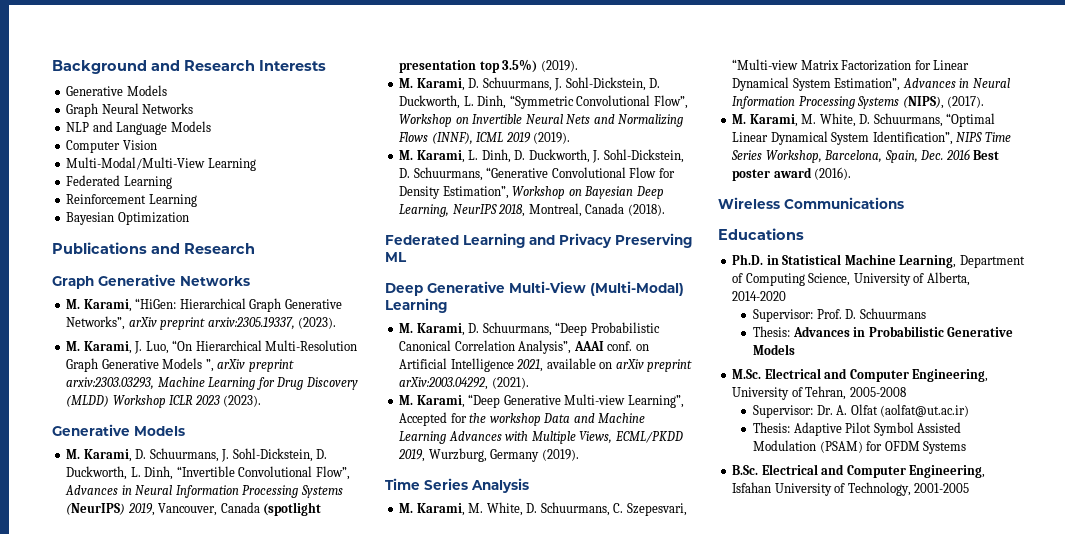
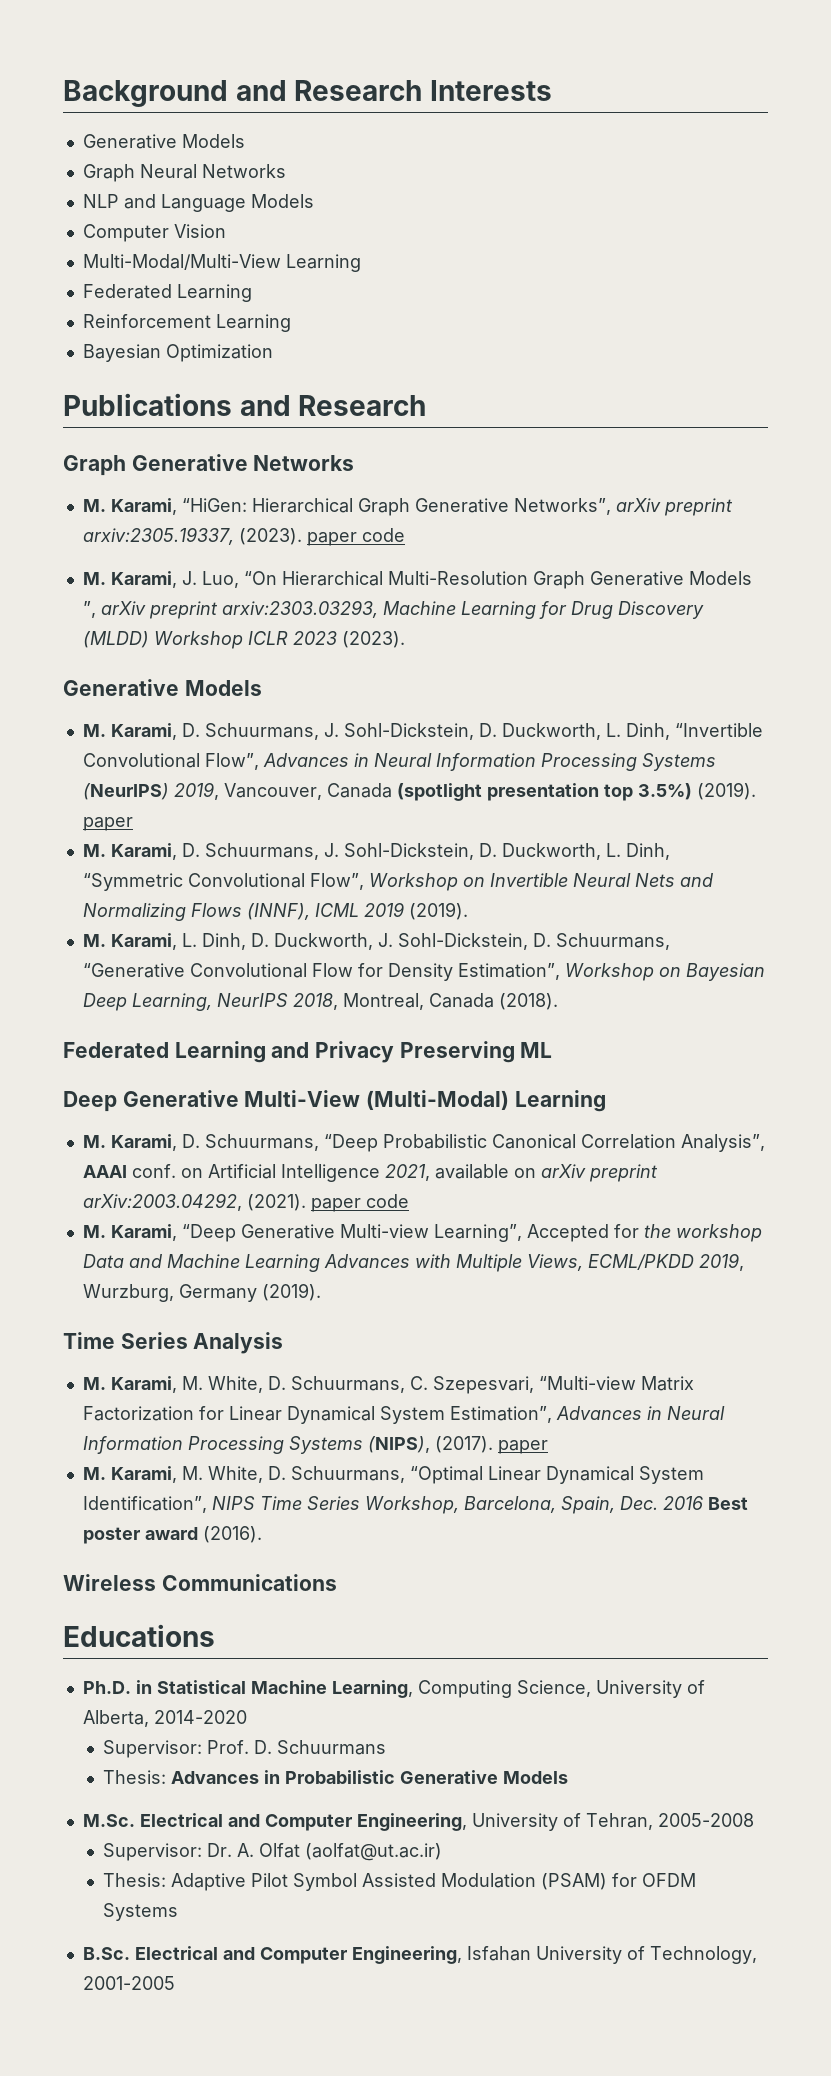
(337, 323) none -> [306,528,405,546] paper code
(578, 66) none -> [82,817,133,831] paper
(529, 383) none -> [310,1194,409,1212] paper code
(985, 102) none -> [497,1440,548,1454] paper
[959,255,1025,268] [732,273,744,283] Department of -> (413, 1689) none

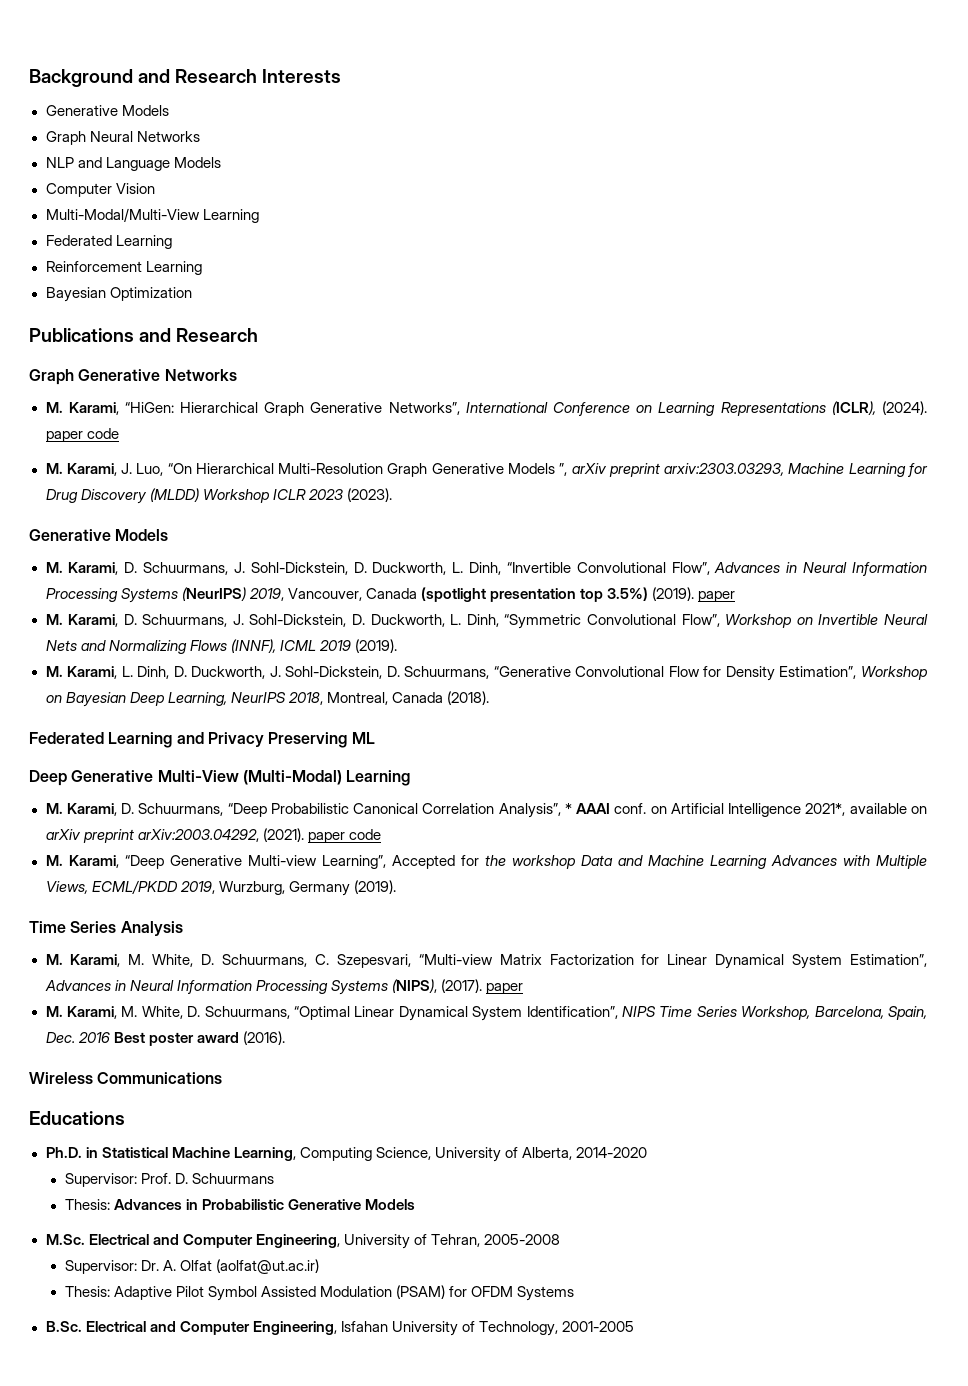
[615,498,733,516] [82,527,302,545] arXiv preprint arxiv:2305.19337, (2023). -> [465,401,928,416] International Conference on Learning Representations (ICLR), (2024).
(765, 1143) none -> [564,803,572,814] *
[384,1164,430,1181] 2021, -> [805,803,846,816] 2021*,

